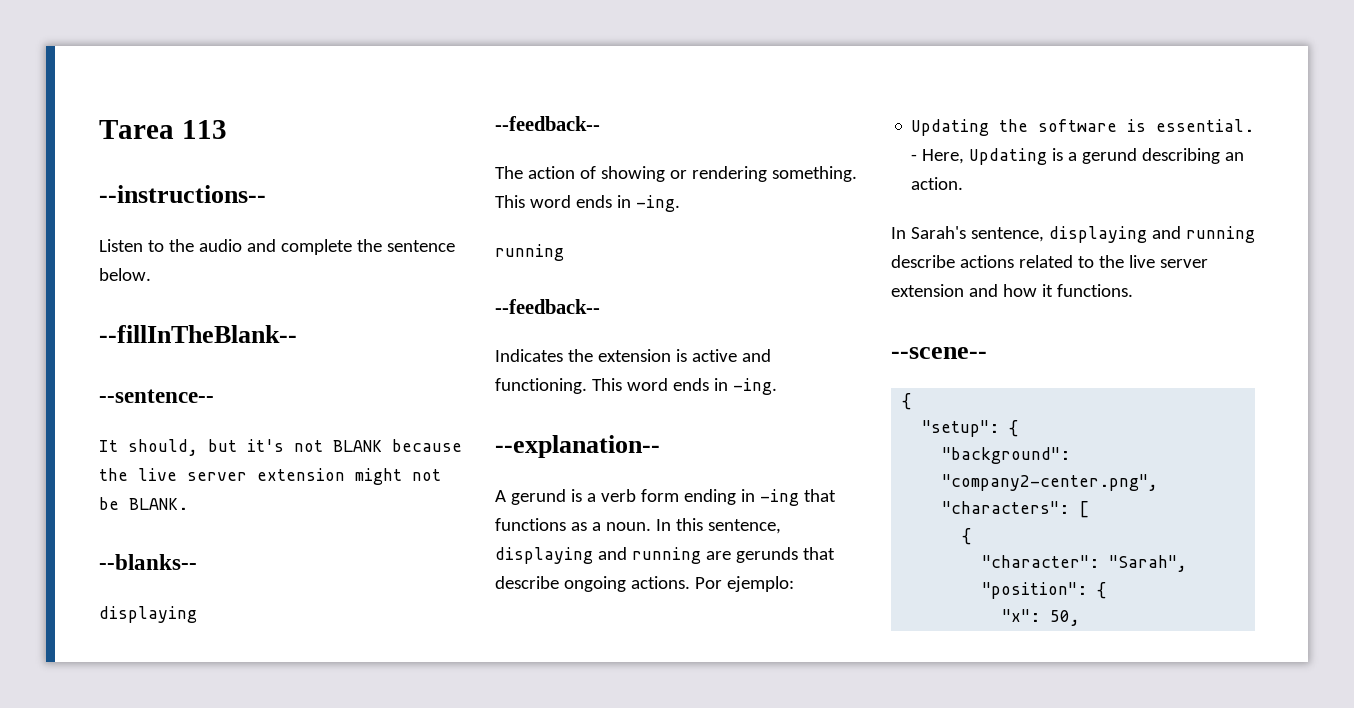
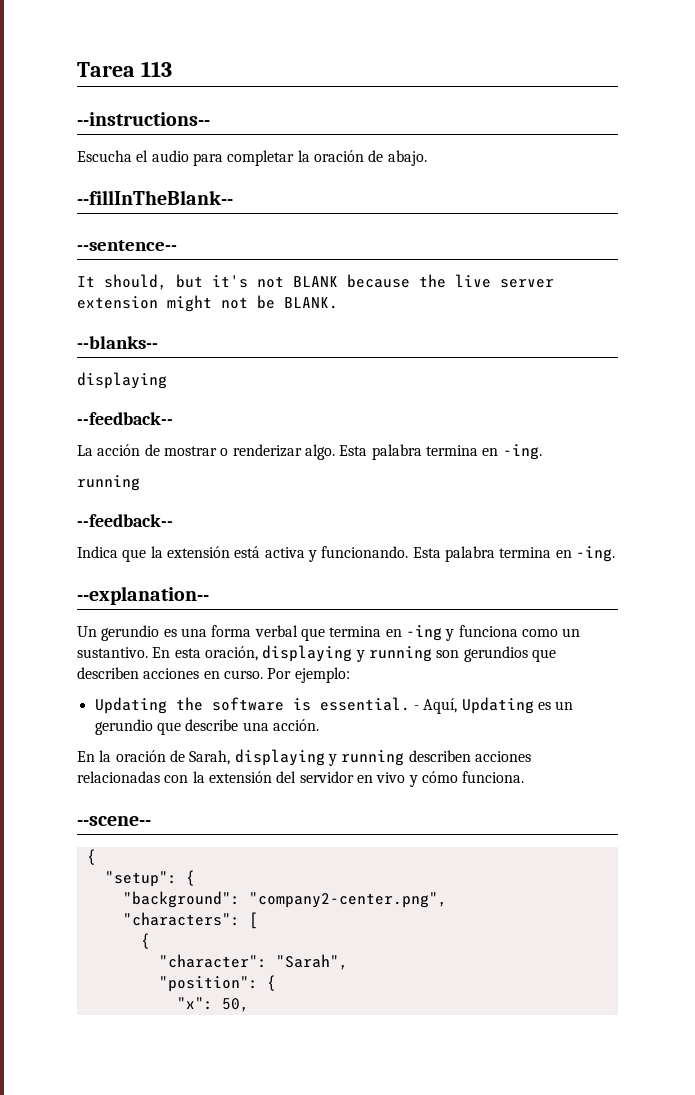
[99,239,455,255] [99,268,151,281] Listen to the audio and complete the sentence below. -> [77,150,427,166] Escucha el audio para completar la oración de abajo.
[495,166,857,182] [495,195,680,212] [495,244,564,261] [495,299,600,314] [495,349,771,362] [495,378,777,395] [495,435,660,458] [495,489,836,506] [495,518,781,534] [495,547,835,564] [495,576,690,592] The action of showing or rendering something. This word ends in -ing. // running // --feedback-- // Indicates the extension is active and functioning. This word ends in -ing. // --explanation-- // A gerund is a verb form ending in -ing that functions as a noun. In this sentence, displaying and running are gerunds that describe ongoing actions. -> [77,444,542,460] [77,475,140,491] [77,514,173,527] [77,546,615,562] [77,586,209,605] [77,625,581,641] [77,645,556,662] [77,667,263,679] La acción de mostrar o renderizar algo. Esta palabra termina en -ing. // running // --feedback-- // Indica que la extensión está activa y funcionando. Esta palabra termina en -ing. // --explanation-- // Un gerundio es una forma verbal que termina en -ing y funciona como un sustantivo. En esta oración, displaying y running son gerundios que describen acciones en curso.
[922,148,1245,165] [911,177,964,190] [891,226,1255,243] [891,255,1208,268] [891,284,1133,297] Here, Updating is a gerund describing an action. // In Sarah's sentence, displaying and running describe actions related to the live server extension and how it functions. -> [423,697,574,714] [94,719,319,735] [77,749,531,766] [77,771,525,787] Aquí, Updating es un gerundio que describe una acción. // En la oración de Sarah, displaying y running describen acciones relacionadas con la extensión del servidor en vivo y cómo funciona.

